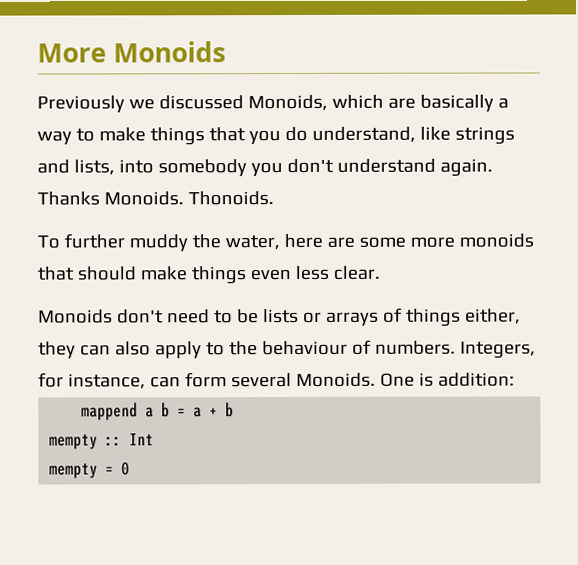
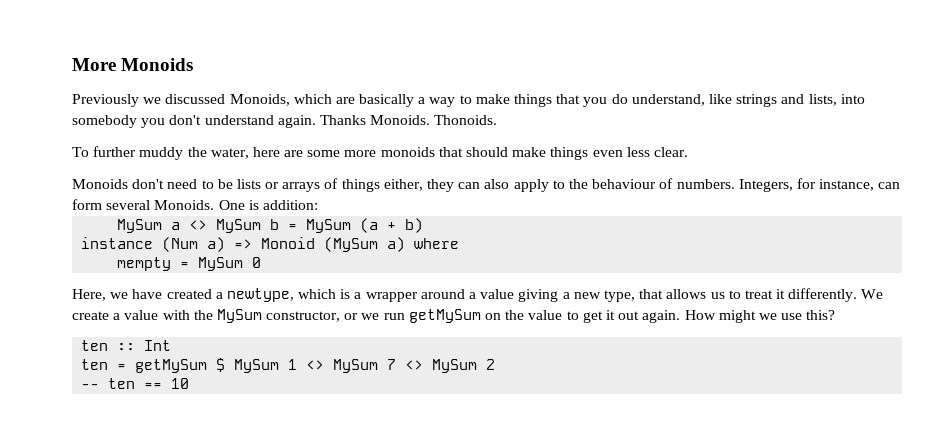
[81,402,235,421] [49,433,155,450] [49,462,131,479] mappend a b = a + b // mempty :: Int // mempty = 0 -> [117,218,424,233] [81,237,460,252] [117,257,262,271] [72,288,884,302] [72,309,836,323] [81,340,172,351] [81,358,496,373] [81,378,190,389] MySum a <> MySum b = MySum (a + b) // instance (Num a) => Monoid (MySum a) where // mempty = MySum 0 // Here, we have created a newtype, which is a wrapper around a value giving a new type, that allows us to treat it differently. We create a value with the MySum constructor, or we run getMySum on the value to get it out again. How might we use this? // ten :: Int // ten = getMySum $ MySum 1 <> MySum 7 <> MySum 2 // -- ten == 10

